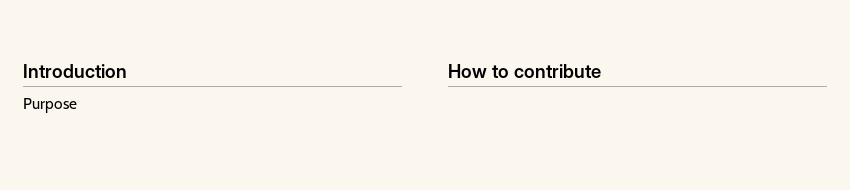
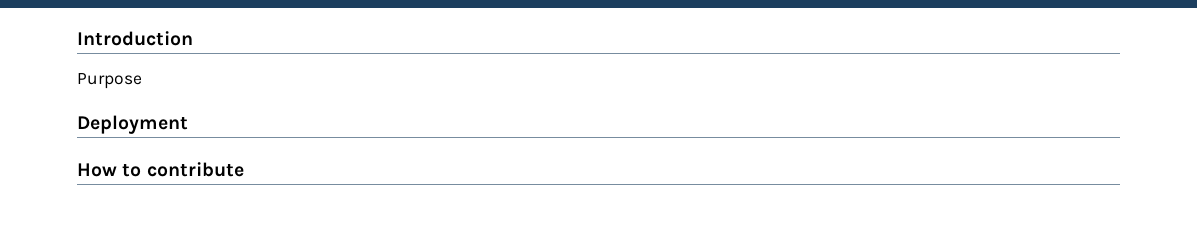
(77, 105) none -> [77,115,188,134] // Deployment

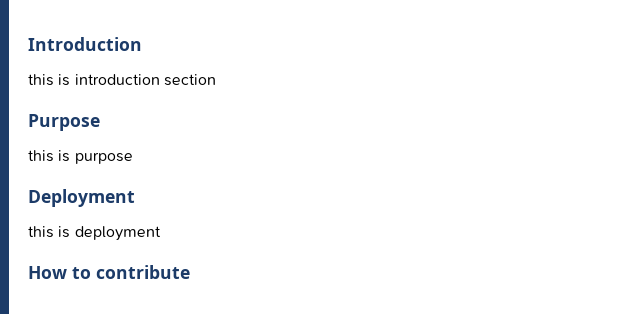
[77,73,142,89] [77,115,188,134] Purpose // Deployment -> [28,74,216,86] [28,114,100,131] [28,150,133,164] [28,189,135,207] [28,226,161,241] this is introduction section // Purpose // this is purpose // Deployment // this is deployment

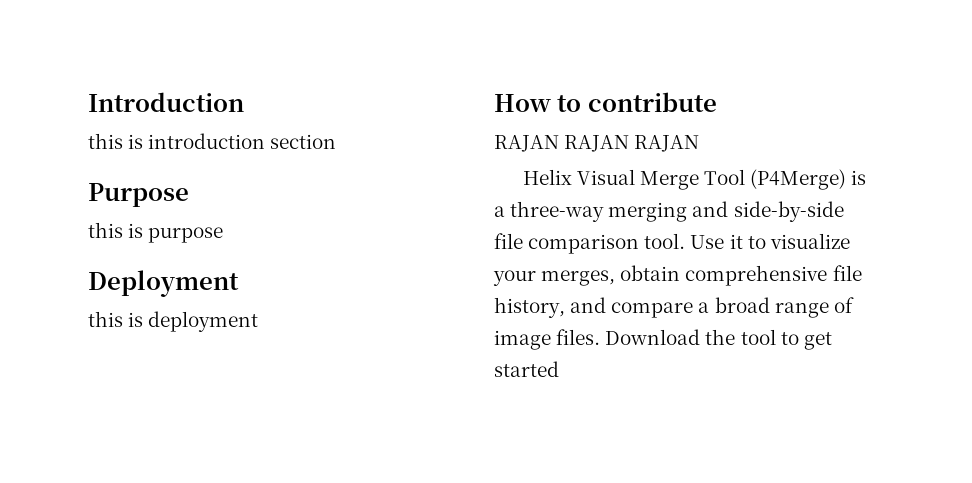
(190, 272) none -> [494,135,700,152] [522,169,867,190] [494,201,844,222] [494,233,850,254] [493,265,862,286] [494,297,854,318] [494,329,832,350] [494,361,559,377] // RAJAN RAJAN RAJAN // Helix Visual Merge Tool (P4Merge) is a three-way merging and side-by-side file comparison tool. Use it to visualize your merges, obtain comprehensive file history, and compare a broad range of image files. Download the tool to get started

